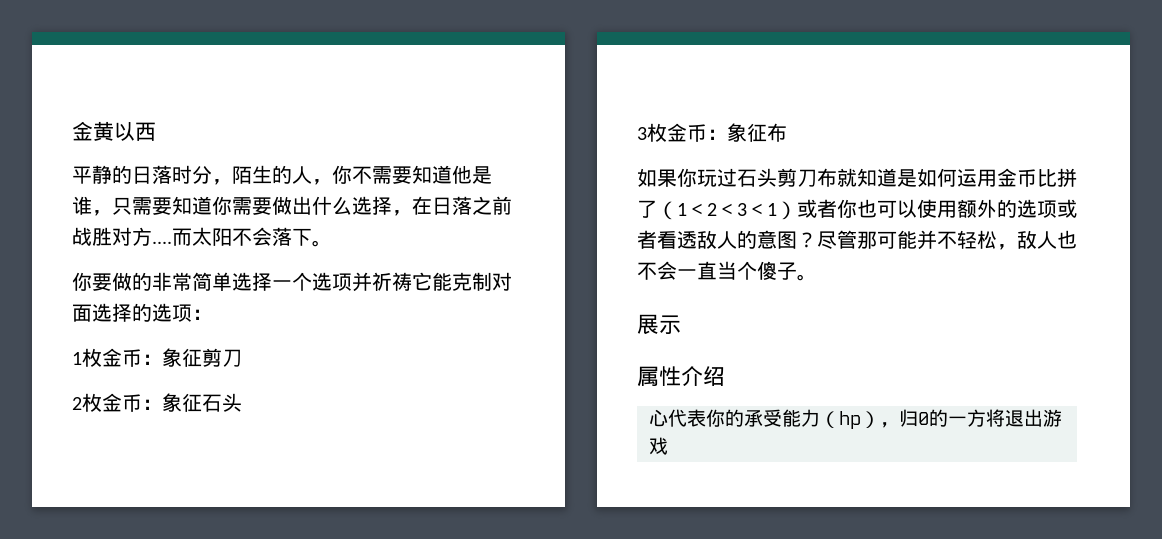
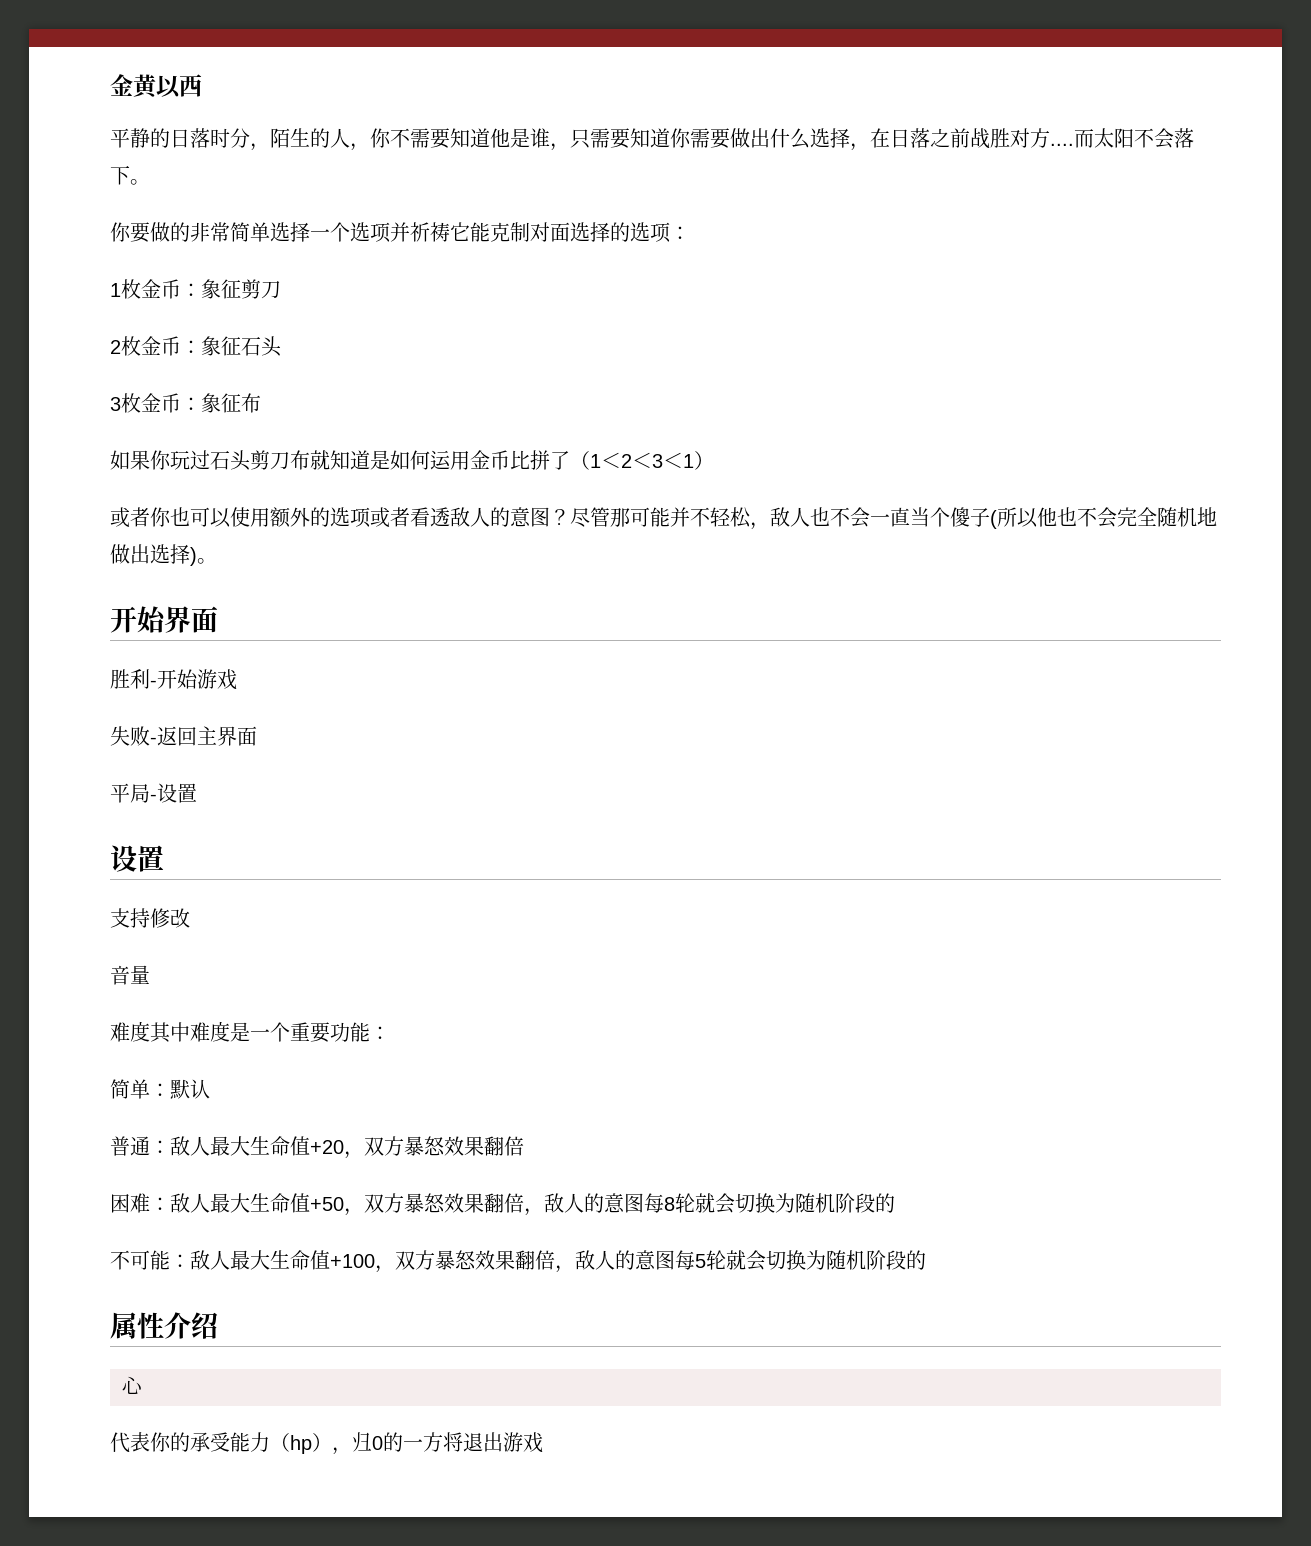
(797, 210) none -> (714, 460) //
[797,274,817,281] [637,314,681,335] 。 // 展示 -> [990,507,1217,529] [110,544,217,566] [110,606,218,633] [110,669,237,690] [110,726,257,746] [110,783,197,803] [110,845,164,872] [110,908,190,928] [110,965,150,985] [110,1021,390,1043] [110,1079,210,1099] [110,1136,524,1159] [110,1193,895,1216] [110,1250,926,1273] (所以他也不会完全随机地做出选择)。 // 开始界面 // 胜利-开始游戏 // 失败-返回主界面 // 平局-设置 // 设置 // 支持修改 // 音量 // 难度其中难度是一个重要功能： // 简单：默认 // 普通：敌人最大生命值+20，双方暴怒效果翻倍 // 困难：敌人最大生命值+50，双方暴怒效果翻倍，敌人的意图每8轮就会切换为随机阶段的 // 不可能：敌人最大生命值+100，双方暴怒效果翻倍，敌人的意图每5轮就会切换为随机阶段的
(668, 418) none -> (143, 1385) //

